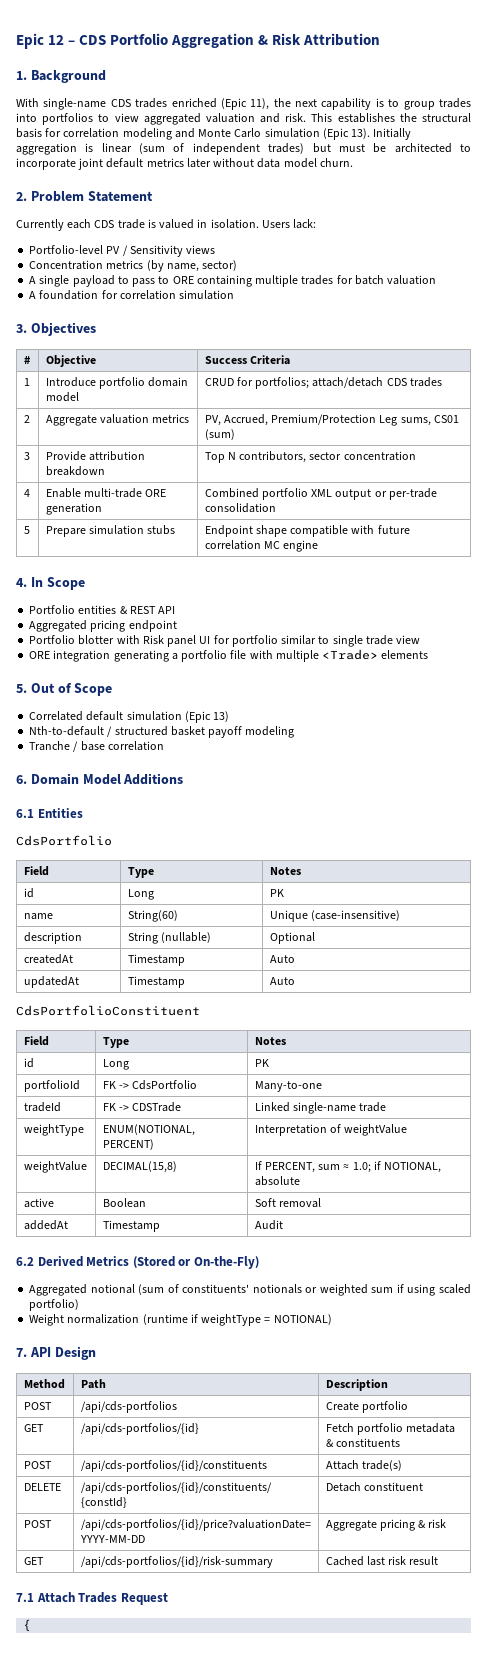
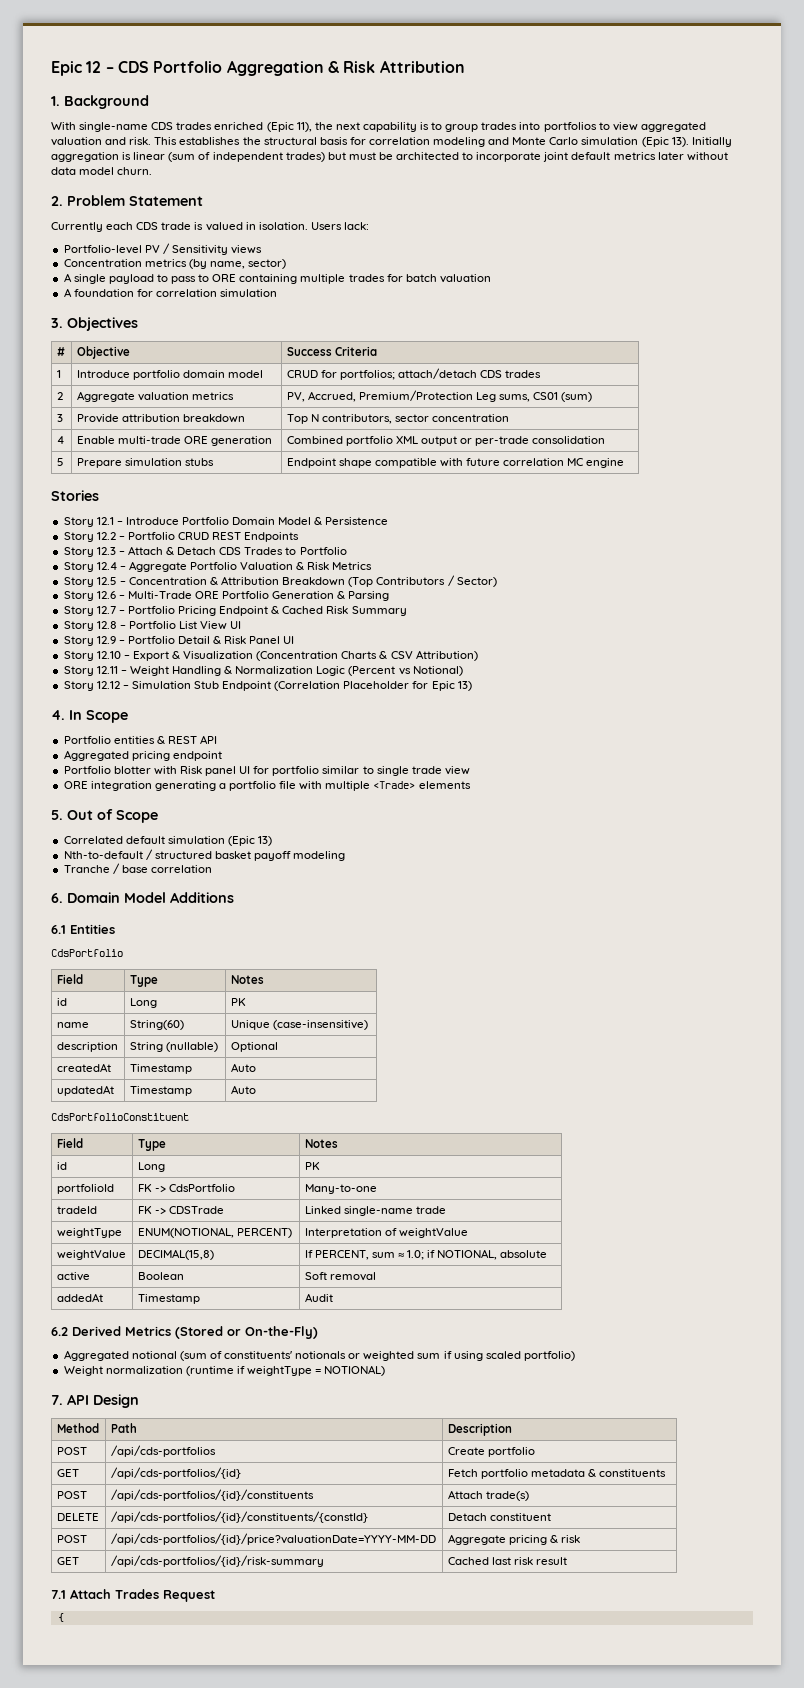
(319, 546) none -> [51,490,99,501] [63,517,389,527] [63,532,300,542] [63,546,347,557] [63,561,373,572] [63,575,497,587] [63,591,390,601] [63,606,407,616] [63,621,242,631] [63,636,295,646] [63,650,478,661] [63,666,463,676] [63,681,472,691] // Stories // Story 12.1 – Introduce Portfolio Domain Model & Persistence // Story 12.2 – Portfolio CRUD REST Endpoints // Story 12.3 – Attach & Detach CDS Trades to Portfolio // Story 12.4 – Aggregate Portfolio Valuation & Risk Metrics // Story 12.5 – Concentration & Attribution Breakdown (Top Contributors / Sector) // Story 12.6 – Multi-Trade ORE Portfolio Generation & Parsing // Story 12.7 – Portfolio Pricing Endpoint & Cached Risk Summary // Story 12.8 – Portfolio List View UI // Story 12.9 – Portfolio Detail & Risk Panel UI // Story 12.10 – Export & Visualization (Concentration Charts & CSV Attribution) // Story 12.11 – Weight Handling & Normalization Logic (Percent vs Notional) // Story 12.12 – Simulation Stub Endpoint (Correlation Placeholder for Epic 13)

